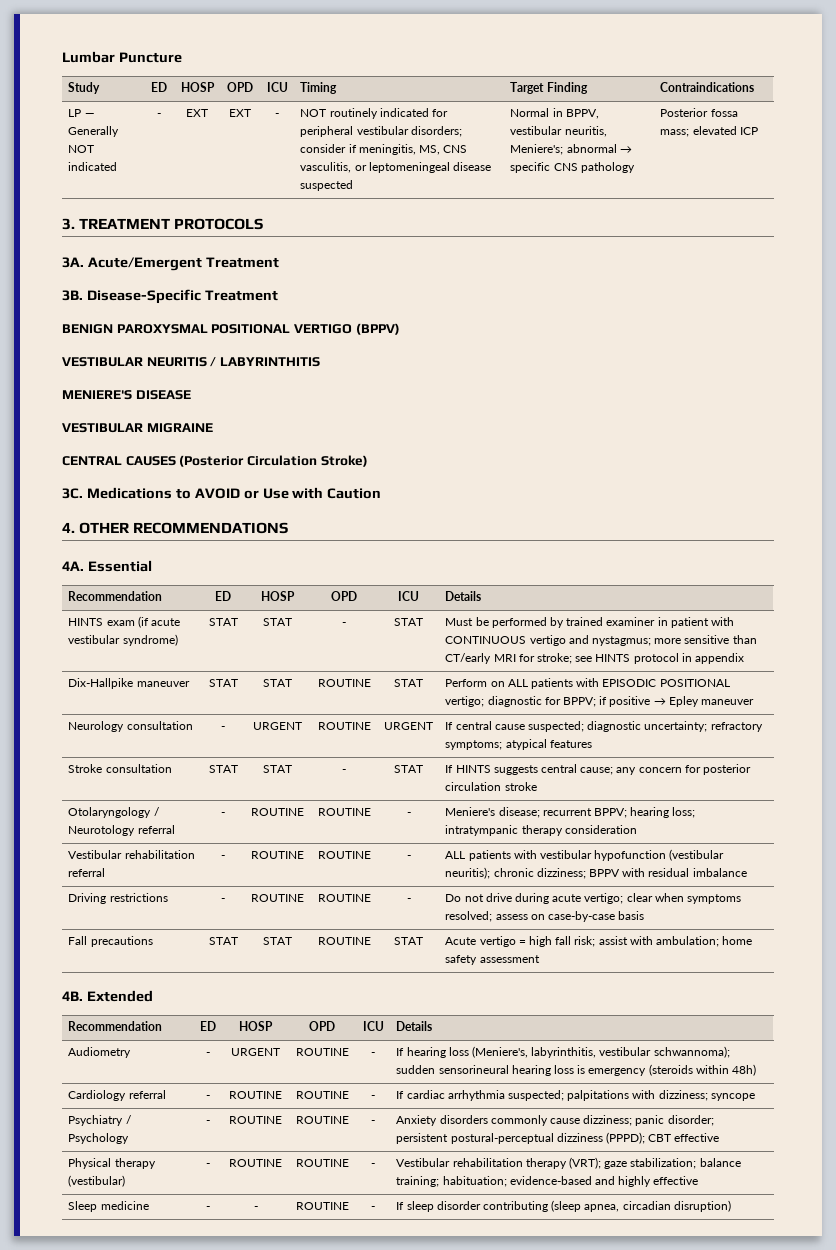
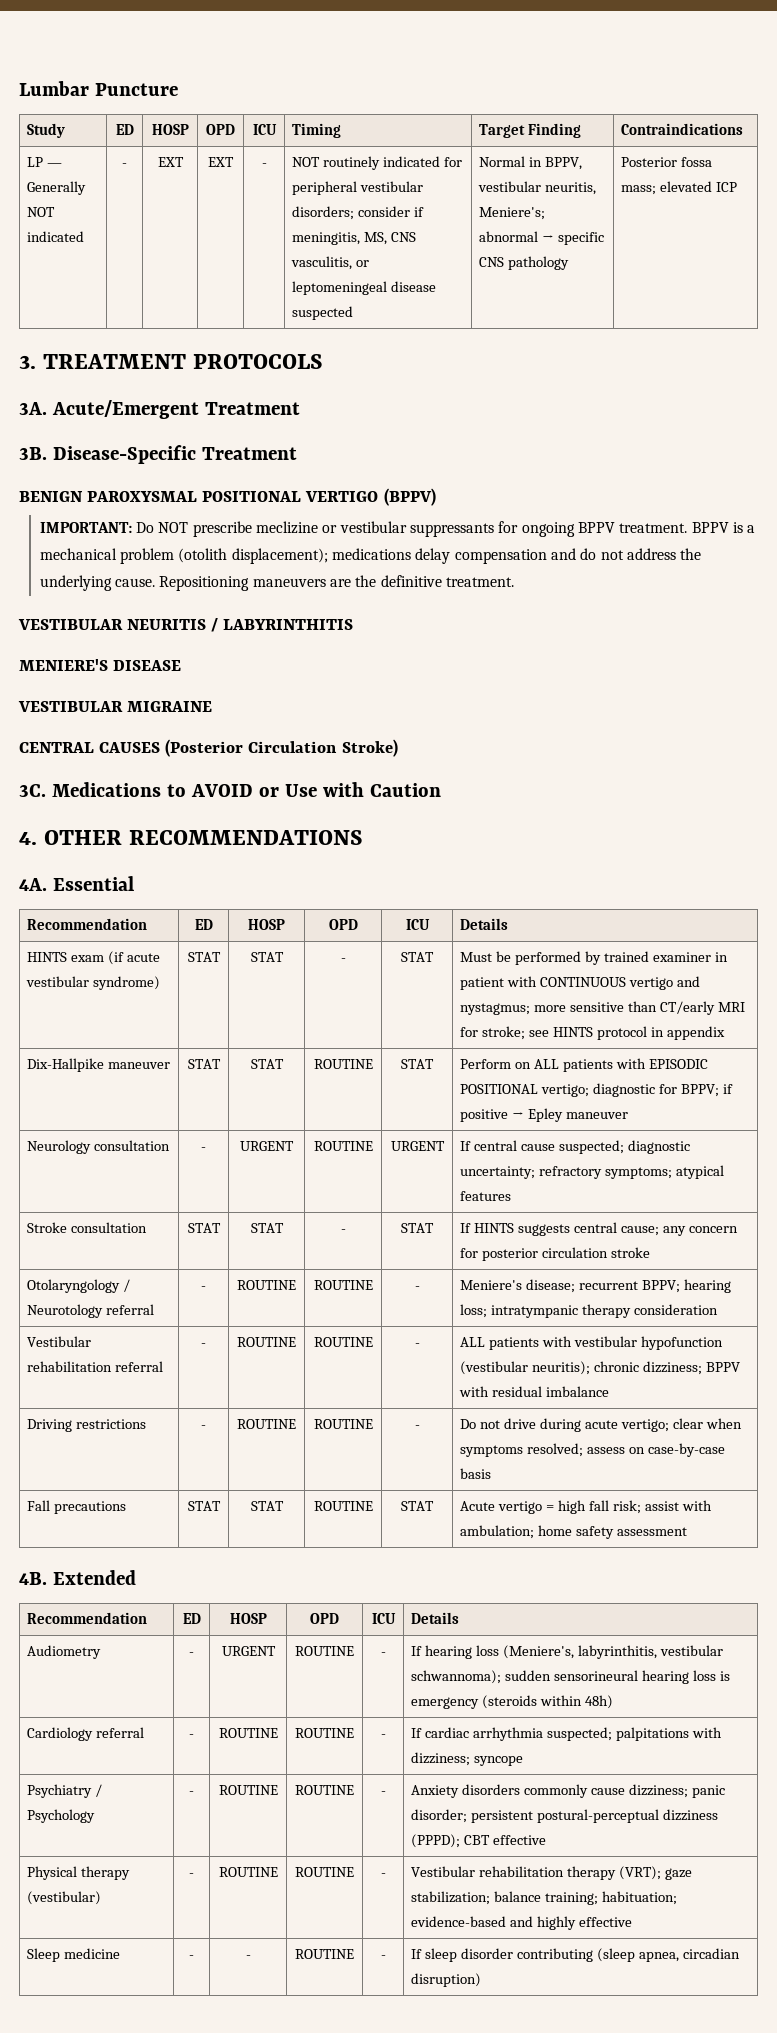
(400, 329) none -> [39,521,756,537] [39,548,702,564] [39,575,515,591] // IMPORTANT: Do NOT prescribe meclizine or vestibular suppressants for ongoing BPPV treatment. BPPV is a mechanical problem (otolith displacement); medications delay compensation and do not address the underlying cause. Repositioning maneuvers are the definitive treatment.

